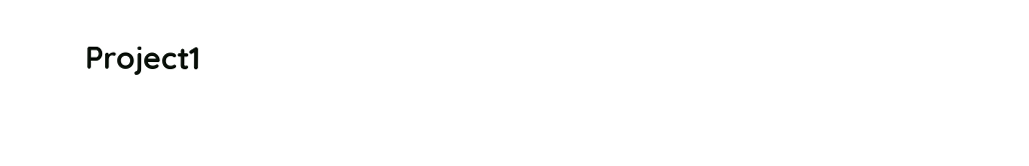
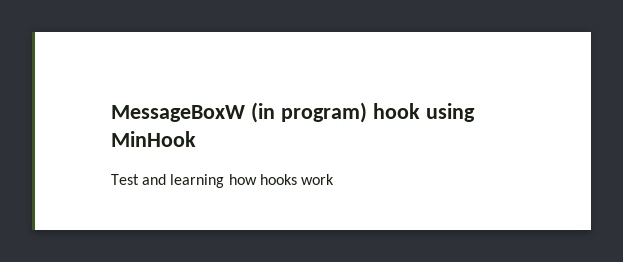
[85,45,201,76] Project1 -> [111,102,475,123] [111,131,196,147] [111,174,334,188] MessageBoxW (in program) hook using MinHook // Test and learning how hooks work

